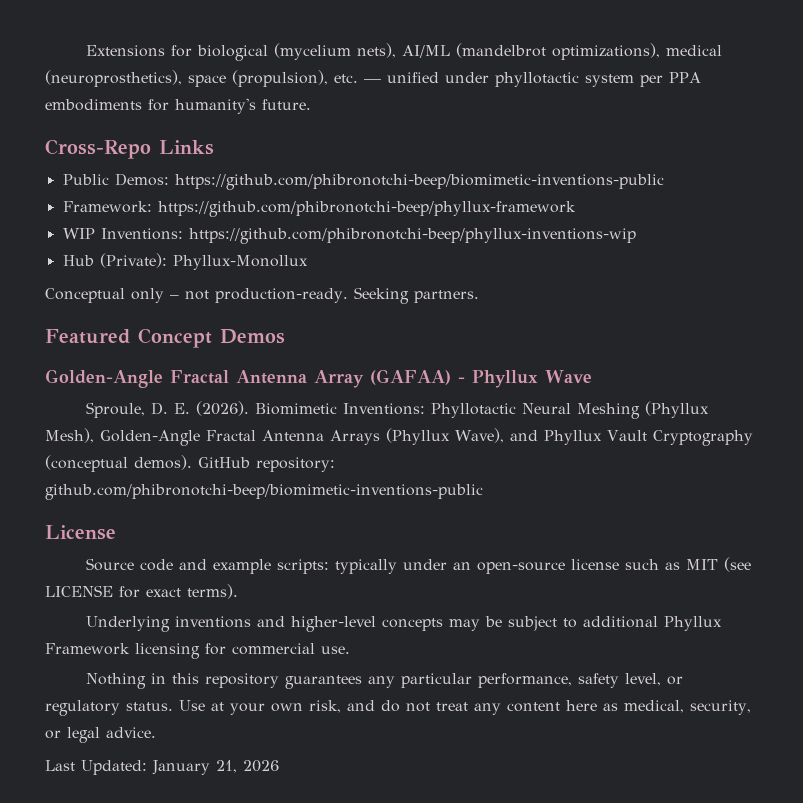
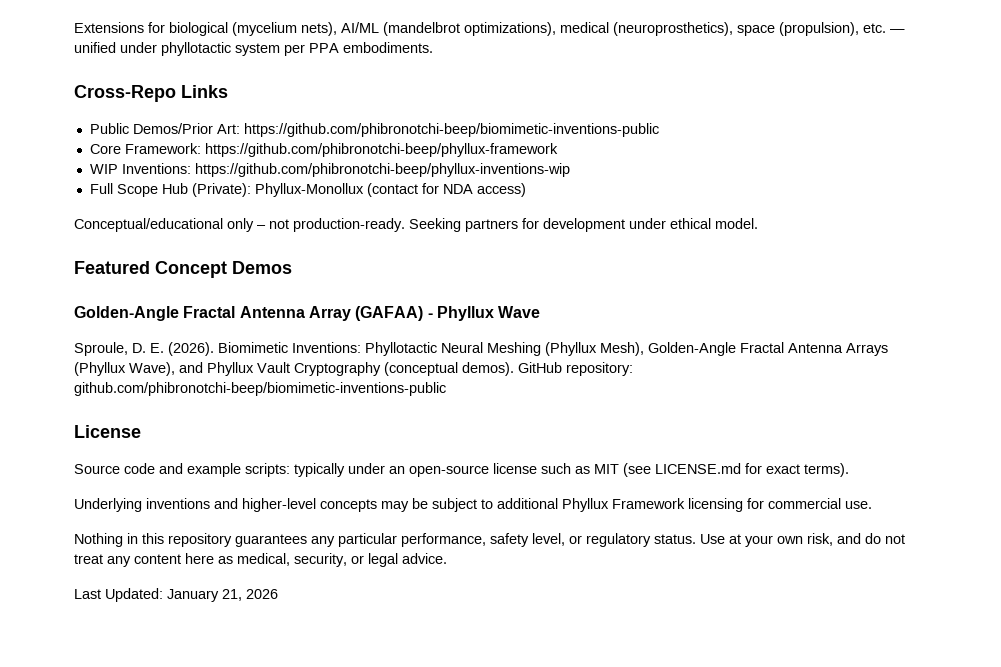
[45,98,311,114] embodiments for humanity's future. -> [343,42,433,53] embodiments.
[114,173,169,186] Demos: -> [132,123,240,134] Demos/Prior Art:
(664, 182) none -> [89,144,121,154] Core
(636, 236) none -> [89,183,158,197] Full Scope
[45,288,125,303] // Conceptual -> [366,183,526,197] [74,218,223,232] (contact for NDA access) // Conceptual/educational
[413,290,479,303] partners. -> [465,218,758,232] partners for development under ethical model.
[45,585,113,597] LICENSE -> [655,463,741,474] LICENSE.md

